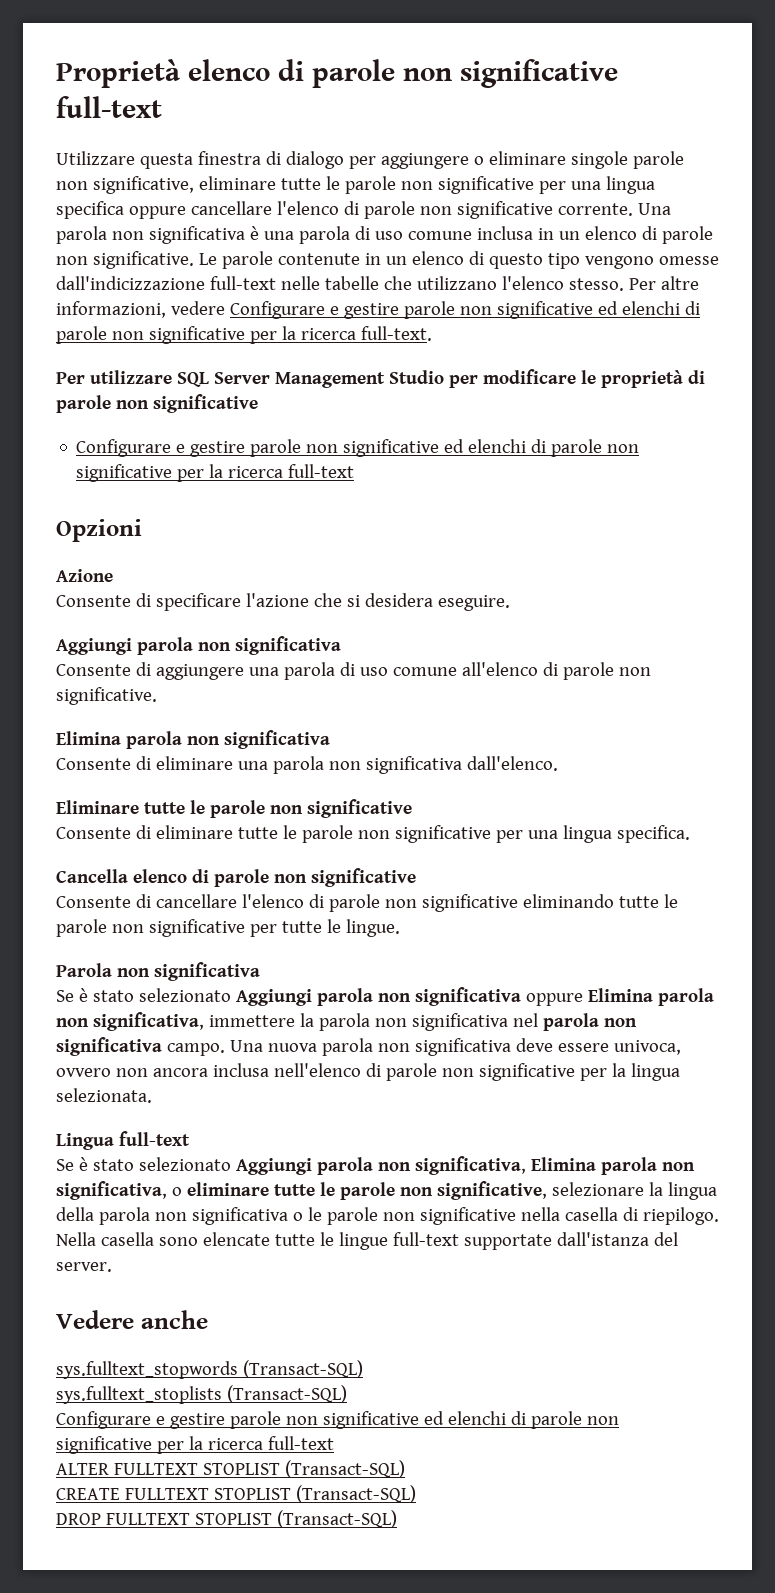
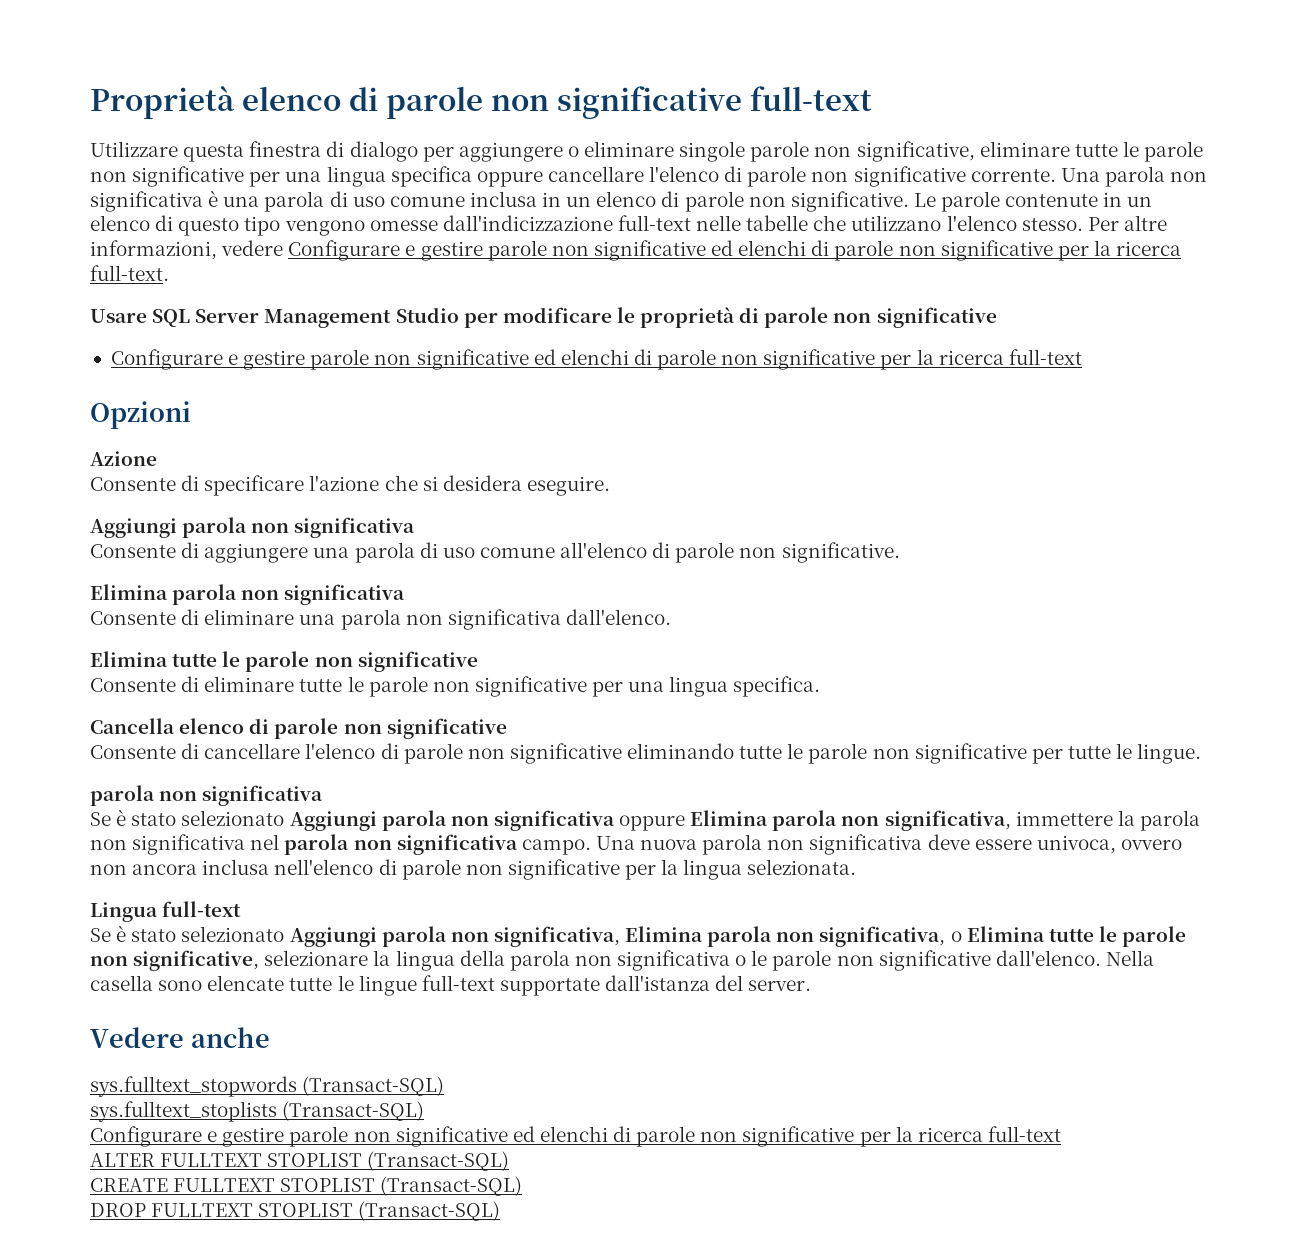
[56,370,172,384] Per utilizzare -> [90,309,147,323] Usare
[56,800,139,814] Eliminare -> [90,651,168,667] Elimina
[56,963,112,977] Parola -> [90,785,155,806] parola
[186,1182,269,1196] eliminare -> [966,926,1045,942] Elimina
[520,1207,719,1225] nella casella di riepilogo. -> [995,950,1101,966] dall'elenco.

